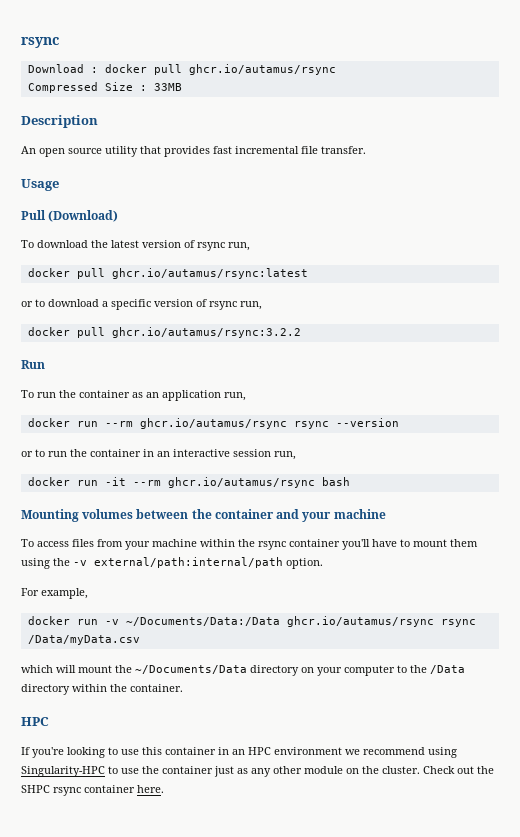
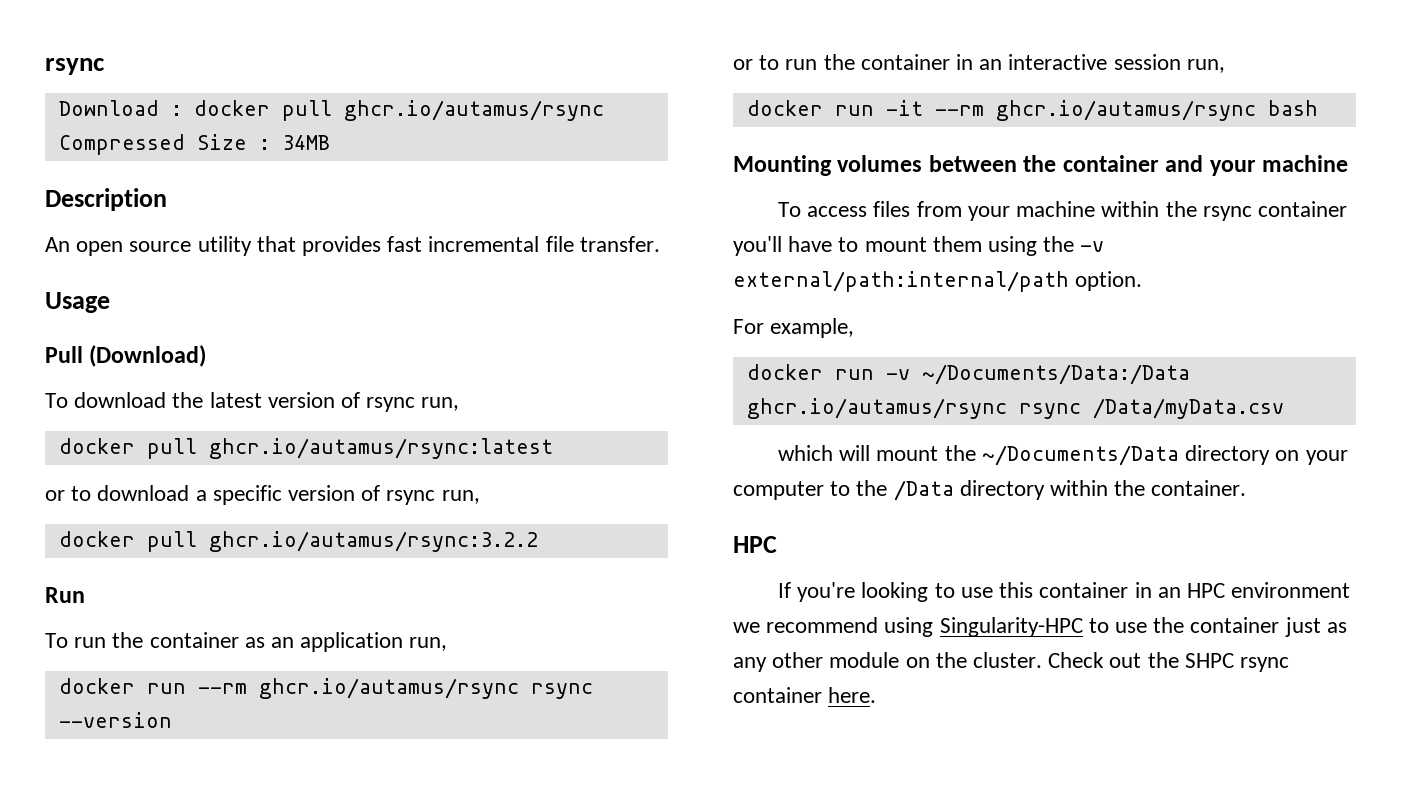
[153,83,182,91] 33MB -> [281,135,330,150] 34MB

